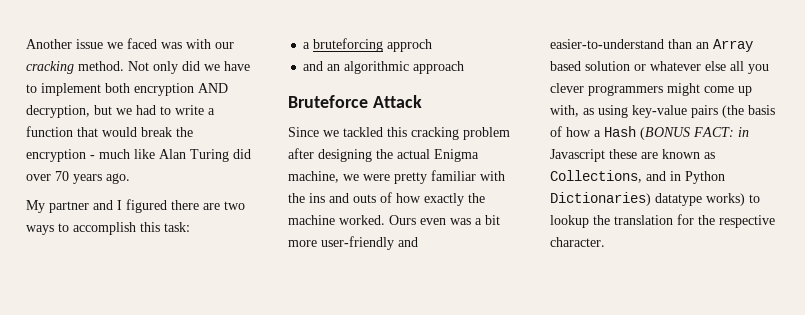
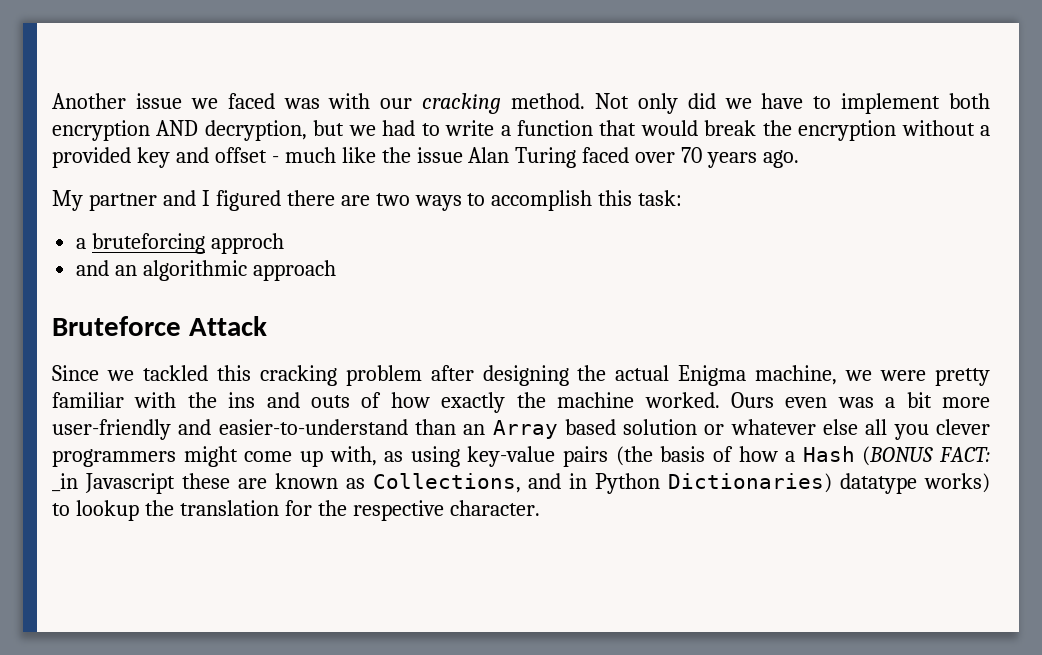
(86, 155) none -> [901,120,990,136] [52,147,267,168] without a provided key and offset
(155, 154) none -> [381,147,463,163] the issue
[233,149,251,159] did -> [582,147,630,163] faced
[738,127,749,137] in -> [52,473,78,492] _in

